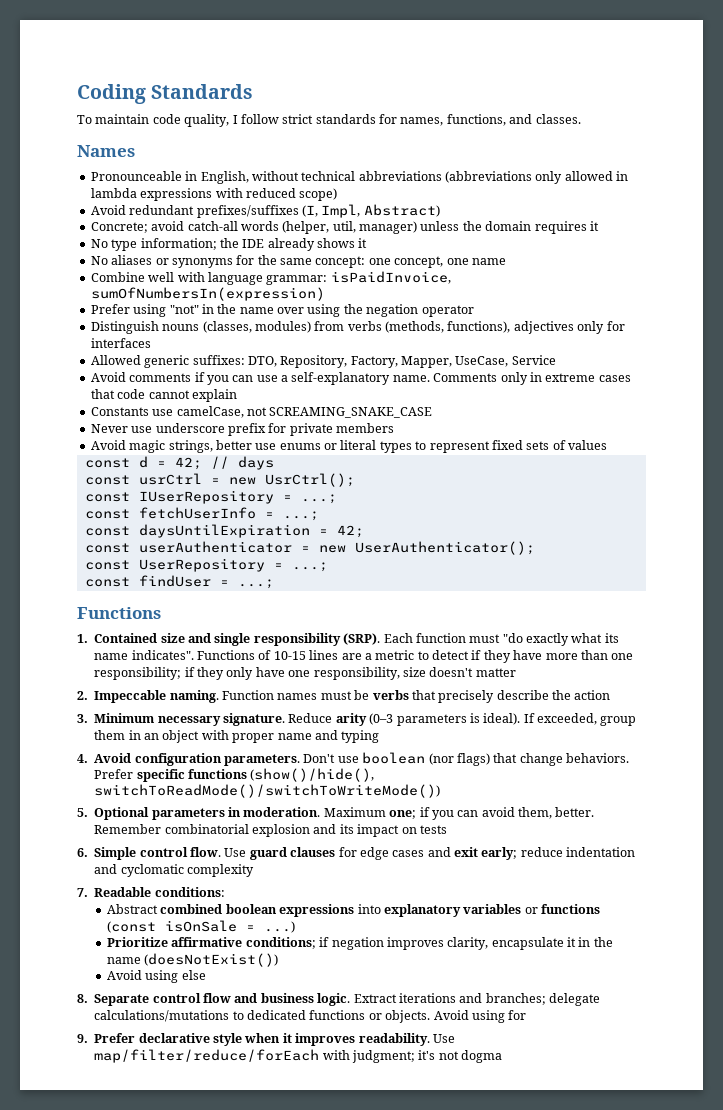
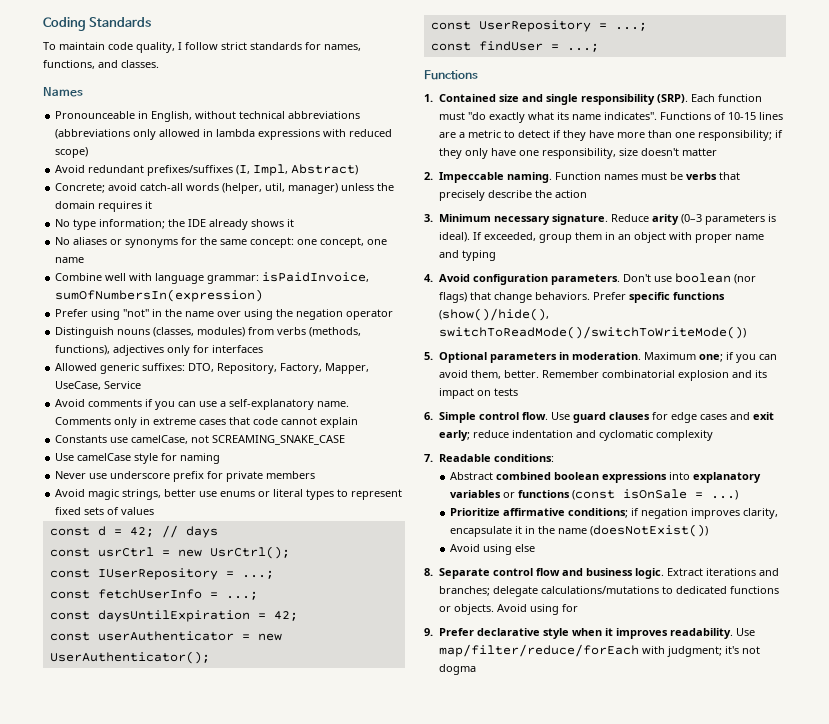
(433, 412) none -> [55,453,221,464] // Use camelCase style for naming

